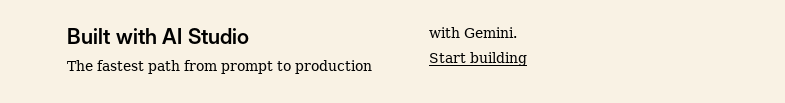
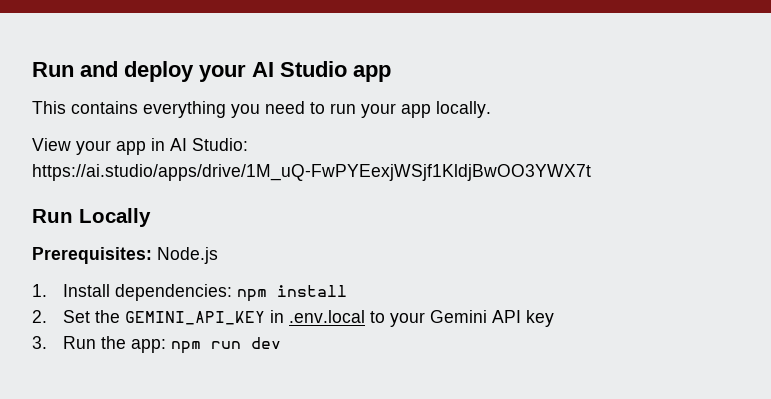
[67,28,250,44] [67,60,372,74] [429,27,517,38] [429,52,527,66] Built with AI Studio // The fastest path from prompt to production with Gemini. // Start building -> [32,61,391,82] [32,101,491,118] [32,138,248,155] [32,164,591,181] [32,208,151,227] [32,247,218,264] [32,284,348,302] [32,310,555,327] [32,336,282,354] Run and deploy your AI Studio app // This contains everything you need to run your app locally. // View your app in AI Studio: https://ai.studio/apps/drive/1M_uQ-FwPYEexjWSjf1KldjBwOO3YWX7t // Run Locally // Prerequisites: Node.js // 1. Install dependencies: npm install // 2. Set the GEMINI_API_KEY in .env.local to your Gemini API key // 3. Run the app: npm run dev

